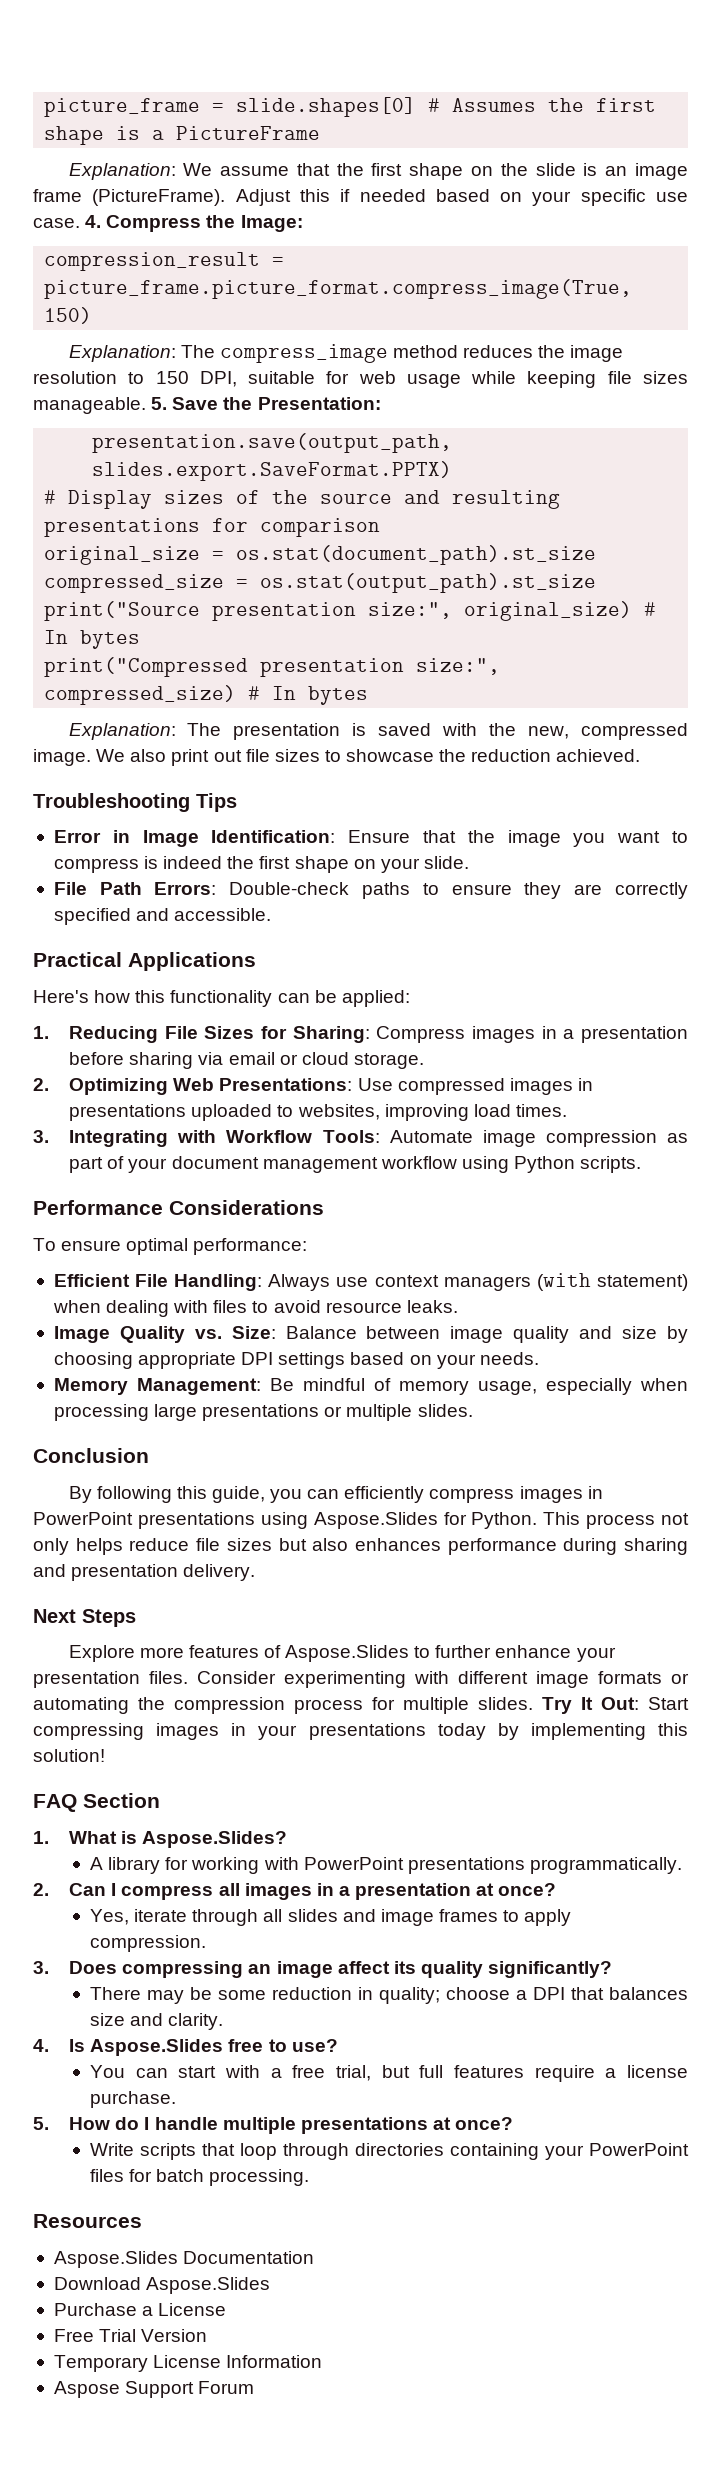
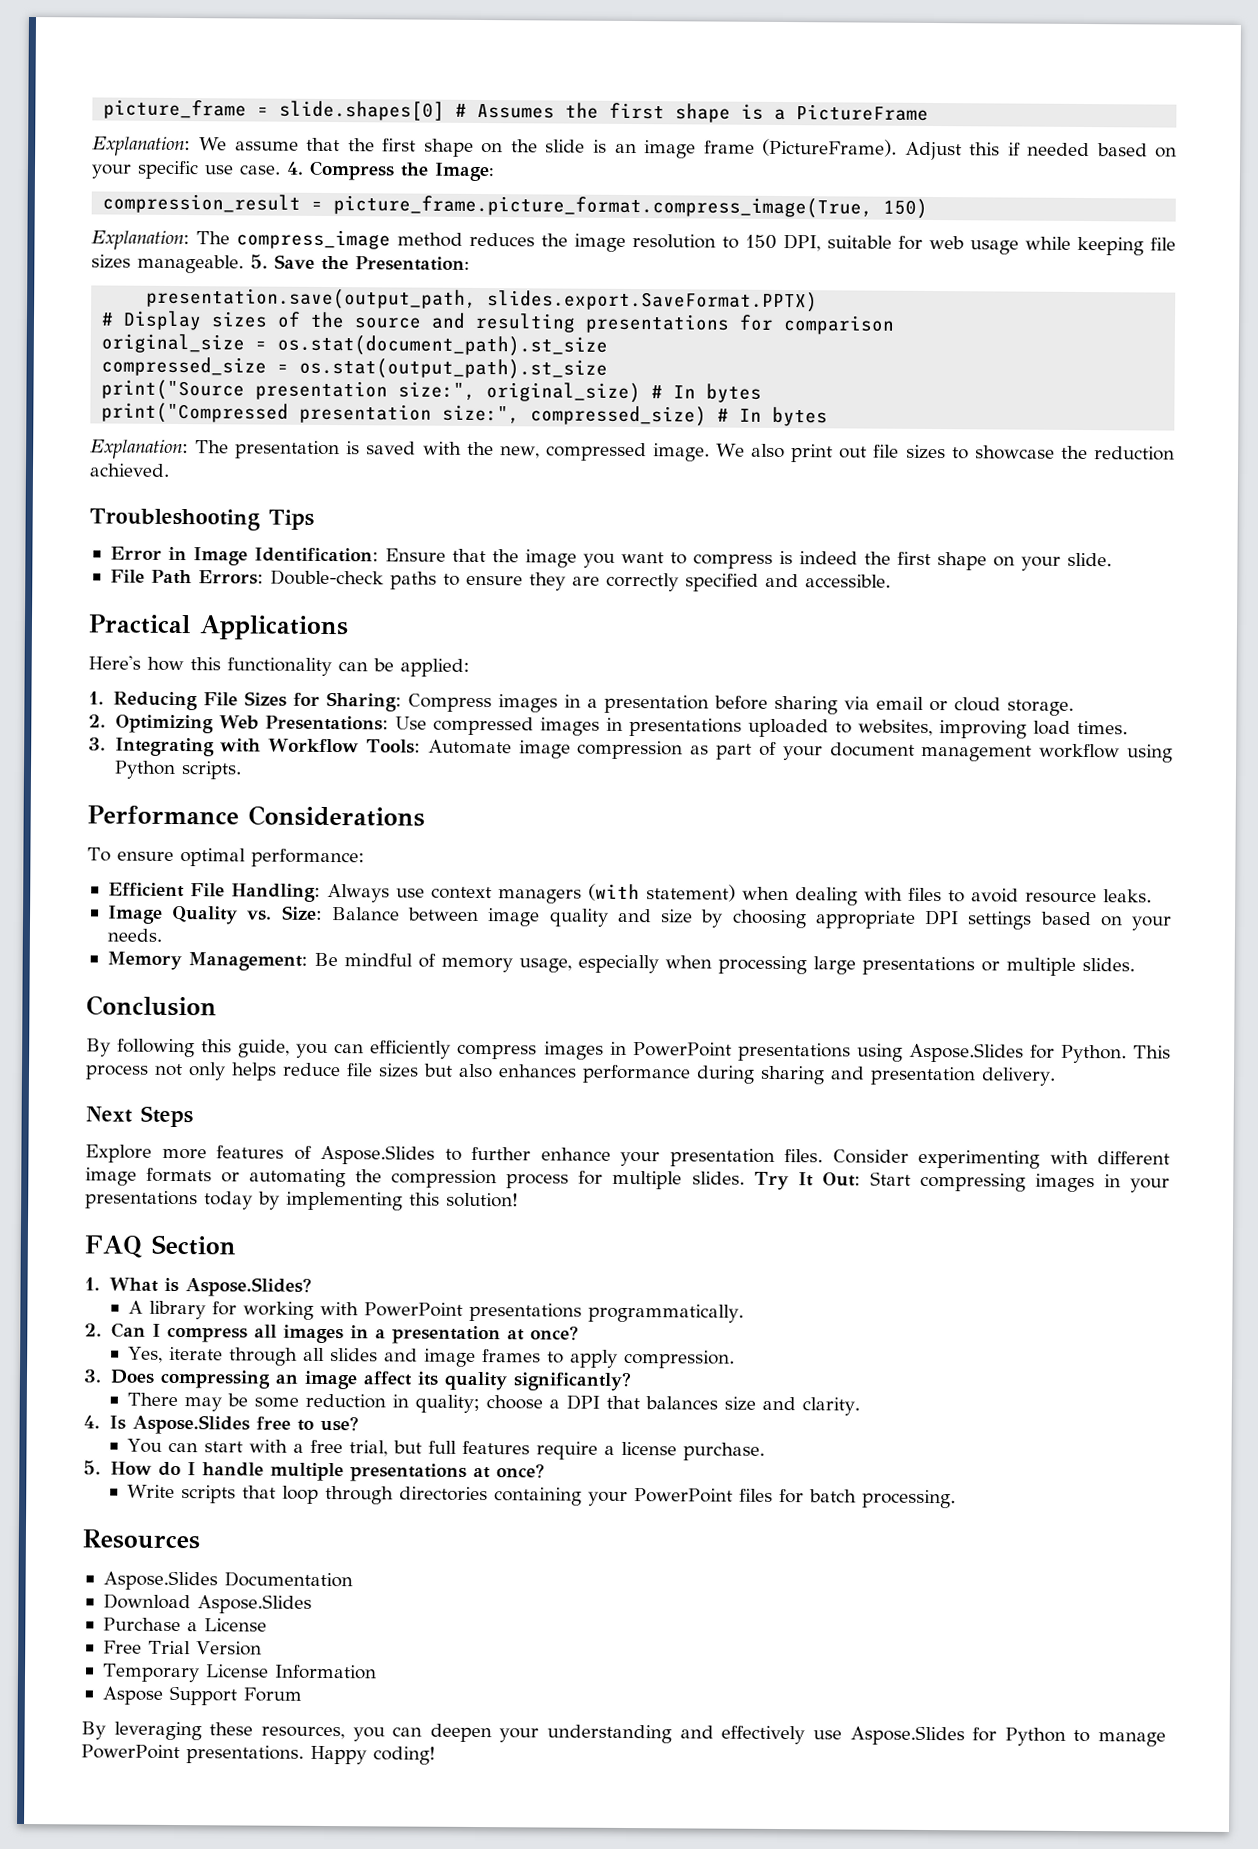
(255, 2387) none -> [81,1721,1166,1747] [81,1744,436,1765] // By leveraging these resources, you can deepen your understanding and effectively use Aspose.Slides for Python to manage PowerPoint presentations. Happy coding!

